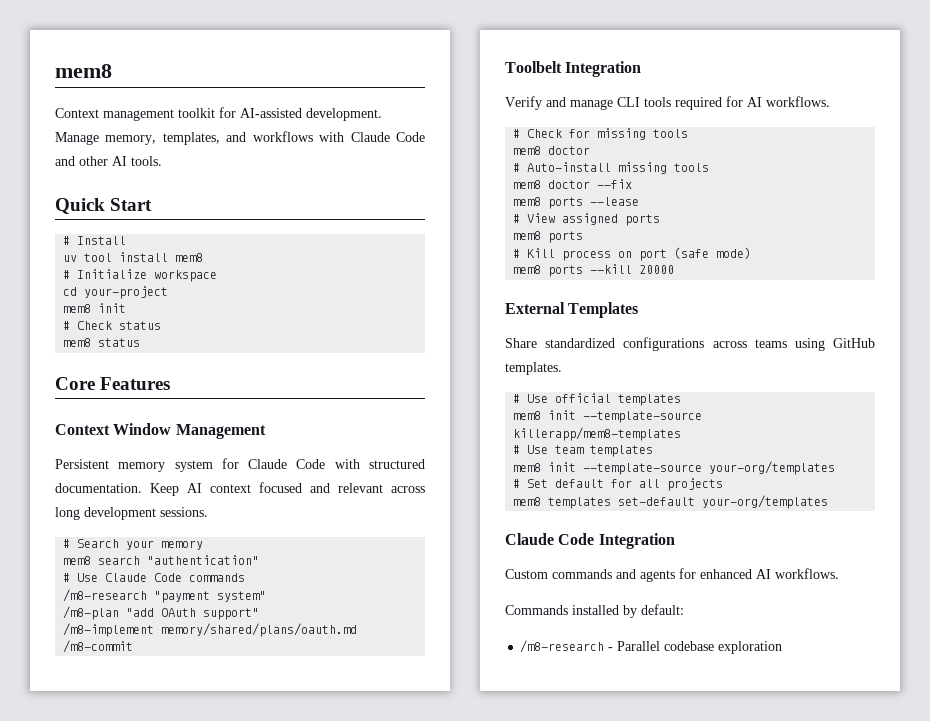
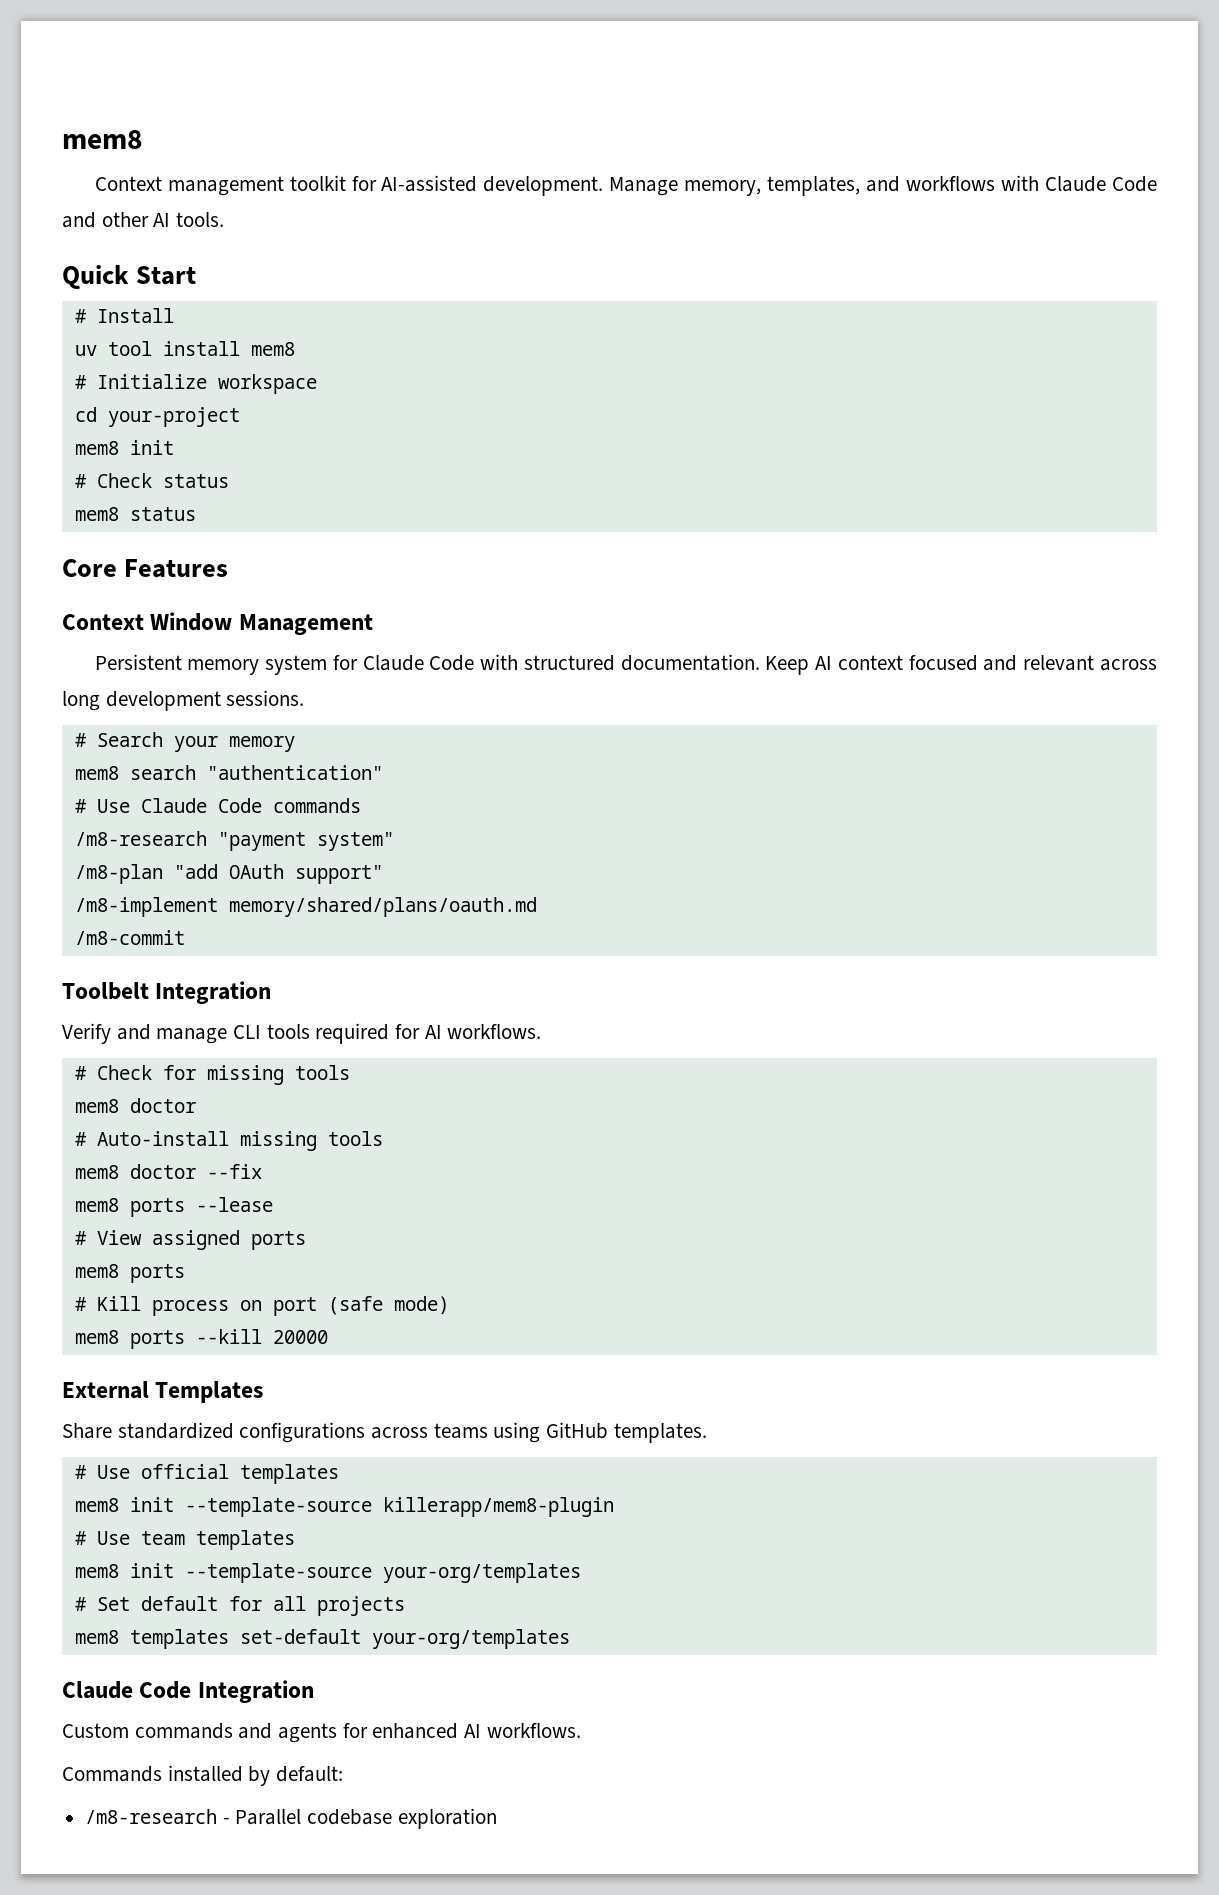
[513,427,682,441] killerapp/mem8-templates -> [382,1497,614,1517] killerapp/mem8-plugin

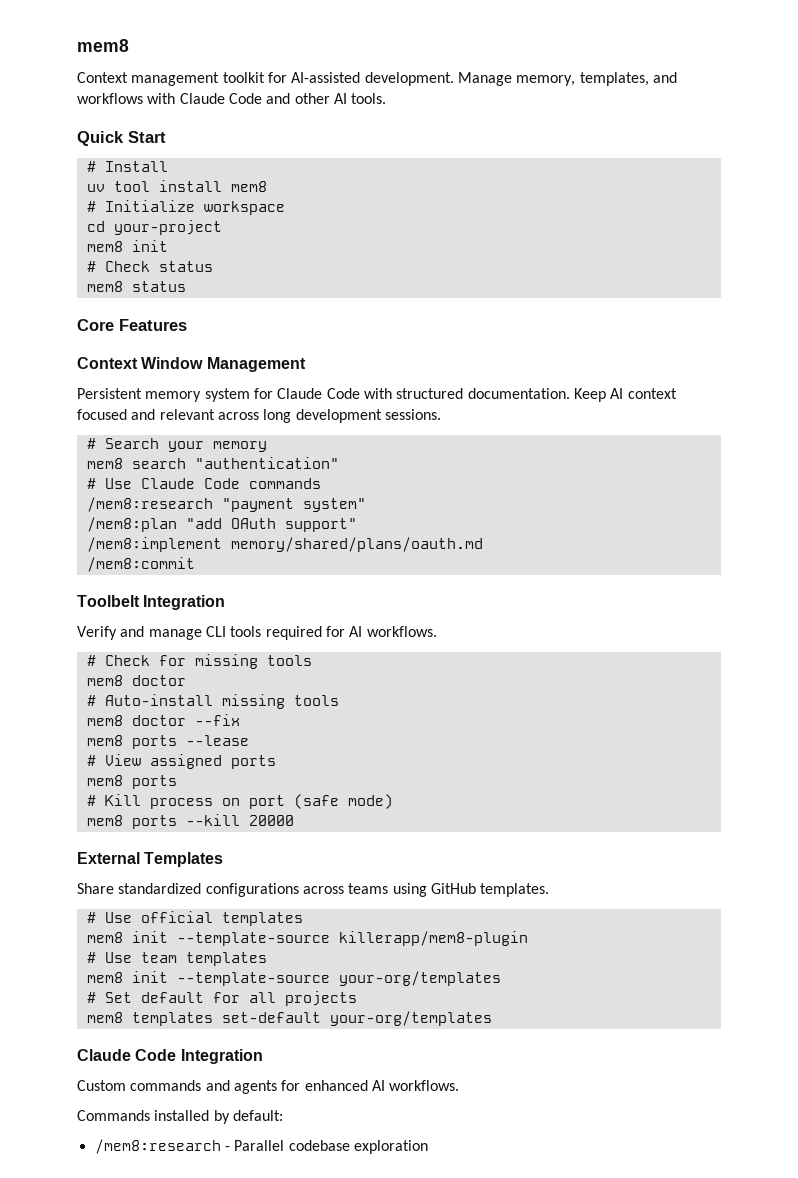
[74,831,207,846] /m8-research -> [86,497,213,512] /mem8:research
[74,864,163,884] /m8-plan -> [86,517,177,532] /mem8:plan
[74,897,218,917] /m8-implement -> [86,537,222,552] /mem8:implement
[74,930,185,945] /m8-commit -> [86,557,195,572] /mem8:commit
[85,1809,218,1824] /m8-research -> [94,1139,221,1154] /mem8:research

